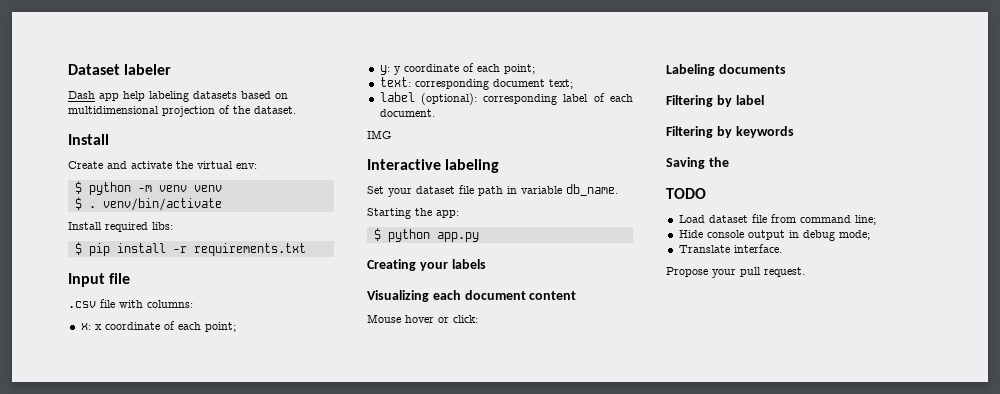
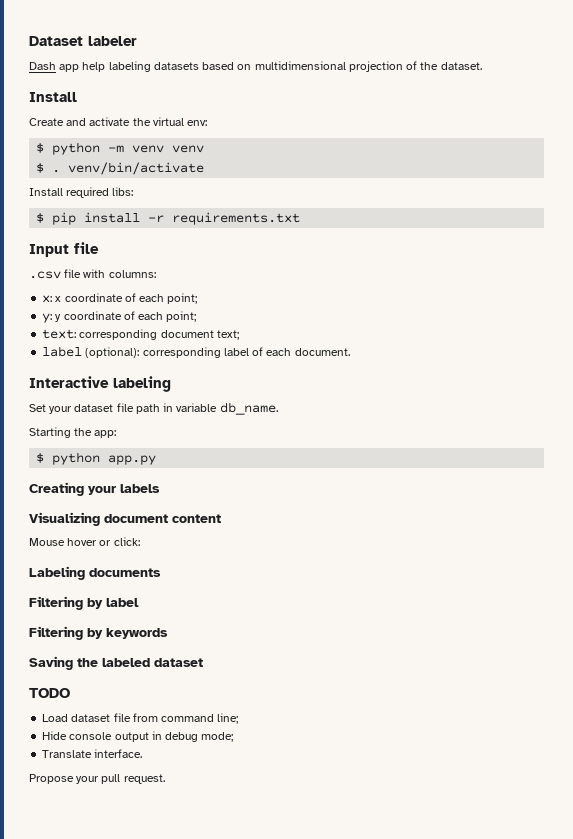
[367,130,391,139] // IMG -> (350, 352) none
[432,290,461,300] each -> (100, 519) none
(729, 162) none -> [102,658,203,667] labeled dataset

